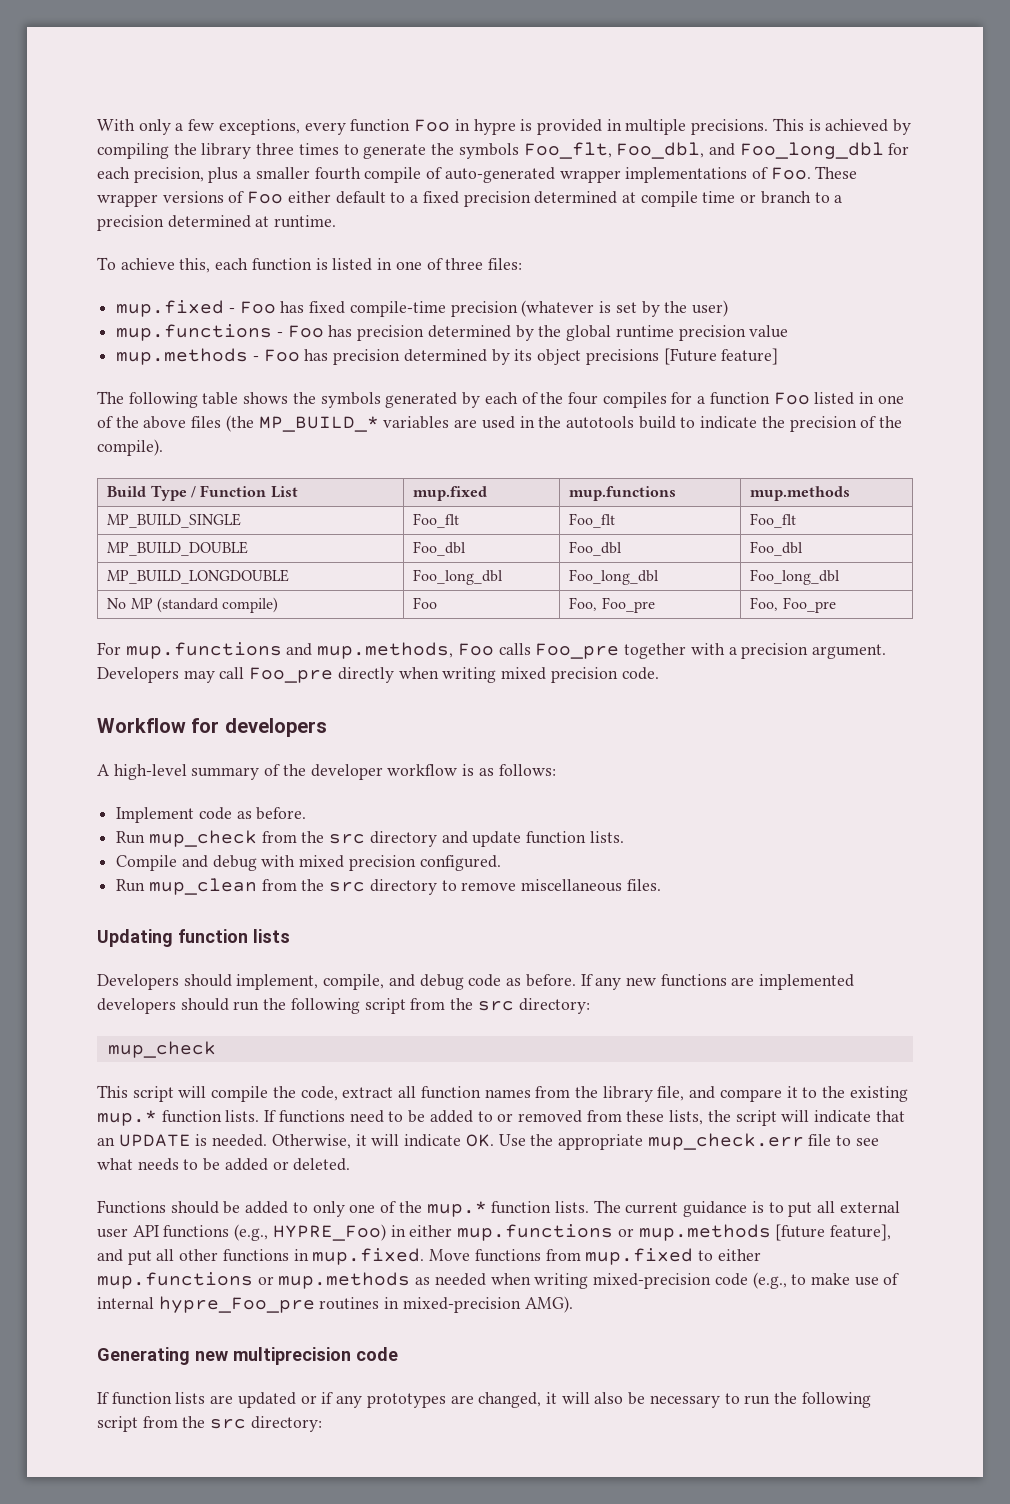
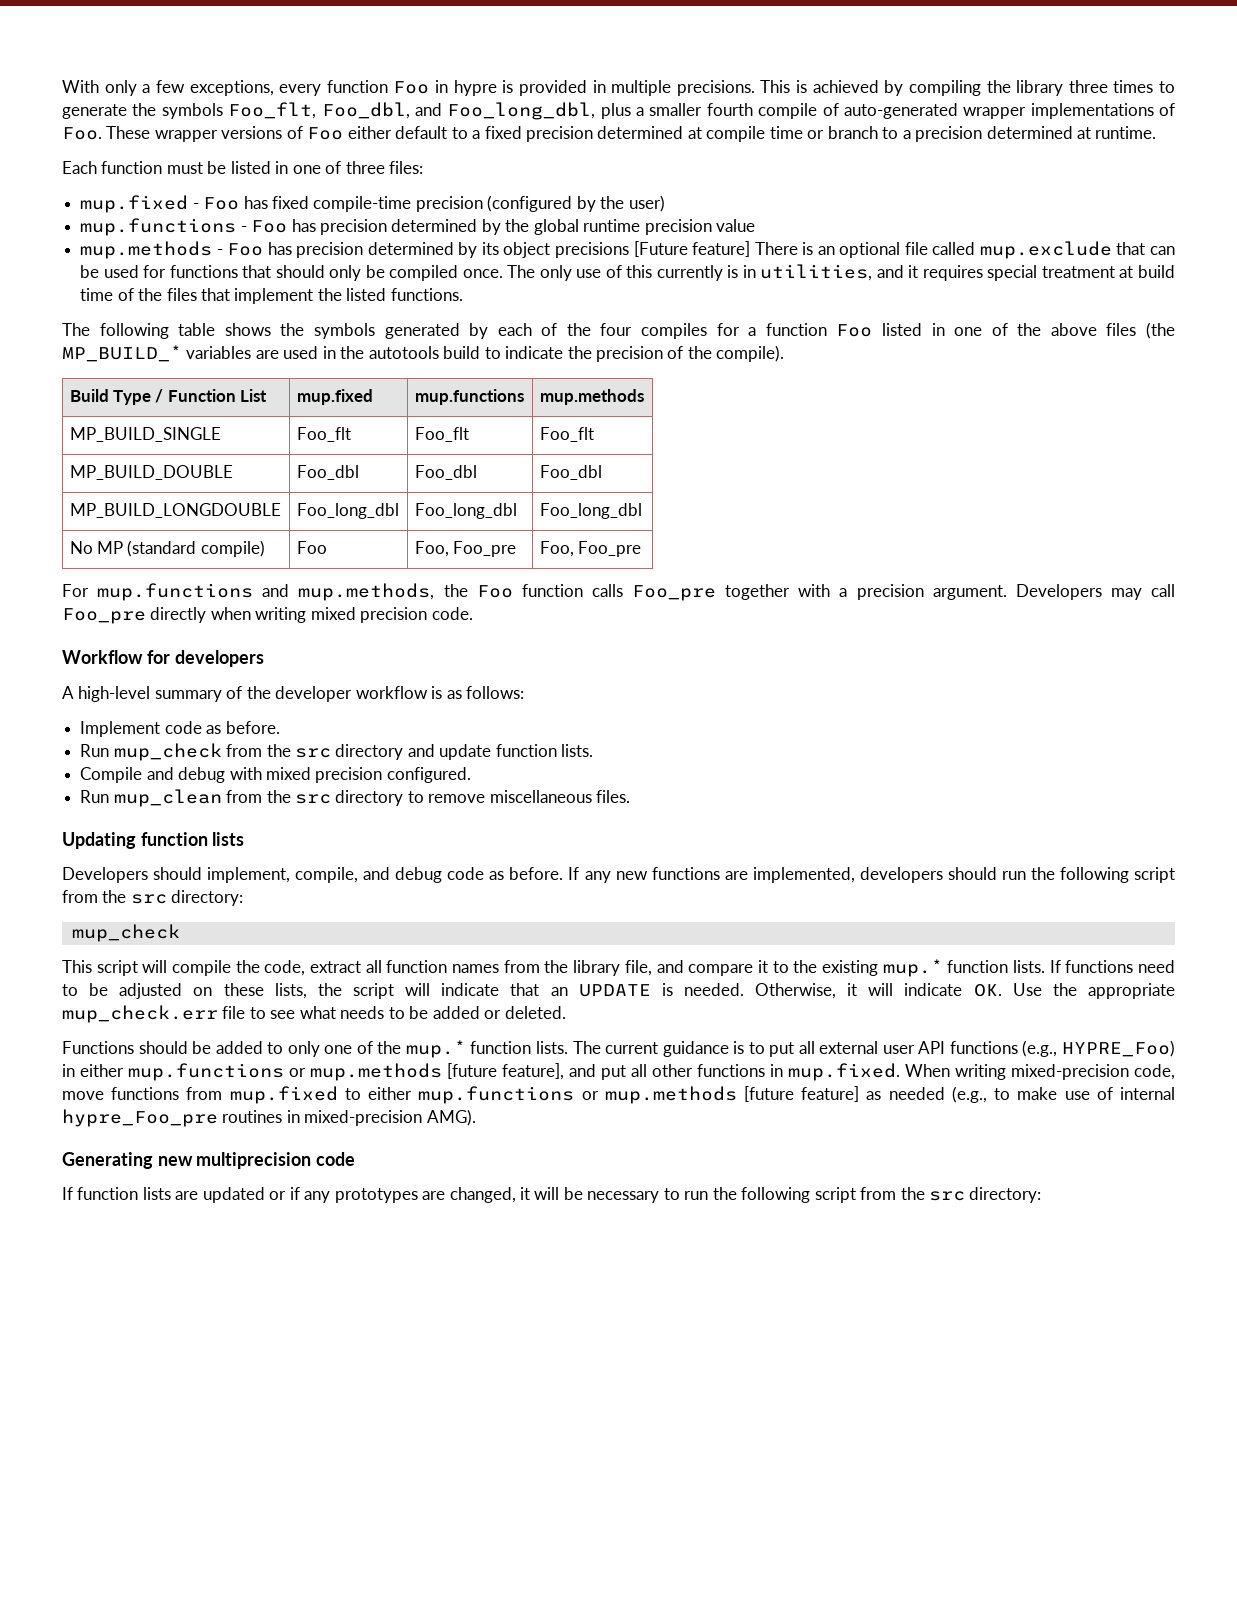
[739,142,910,159] [97,167,204,183] Foo_long_dbl for each precision, -> [447,102,596,120] Foo_long_dbl,
[97,257,328,273] To achieve this, each function is -> [62,161,227,174] Each function must be
[521,300,637,317] (whatever is set -> [487,195,573,212] (configured
(779, 356) none -> [754,241,1176,259] [80,264,1175,281] [80,288,463,304] There is an optional file called mup.exclude that can be used for functions that should only be compiled once. The only use of this currently is in utilities, and it requires special treatment at build time of the files that implement the listed functions.
[457,643,494,656] Foo -> [443,584,583,598] the Foo function
[759,974,855,990] implemented -> [752,867,855,883] implemented,
[429,1110,622,1123] added to or removed from -> [119,983,213,999] adjusted on
[429,1249,471,1261] Move -> [905,1064,1175,1080] [62,1091,104,1100] When writing mixed-precision code, move
[415,1273,748,1289] as needed when writing mixed-precision code -> [743,1086,945,1102] [future feature] as needed
[594,1392,624,1404] also -> (560, 1193) none

